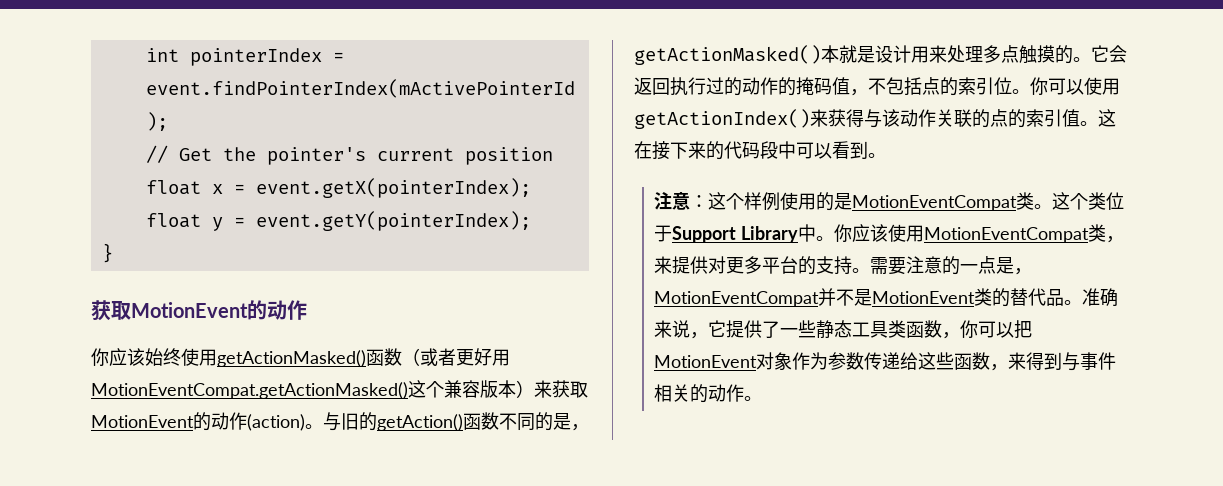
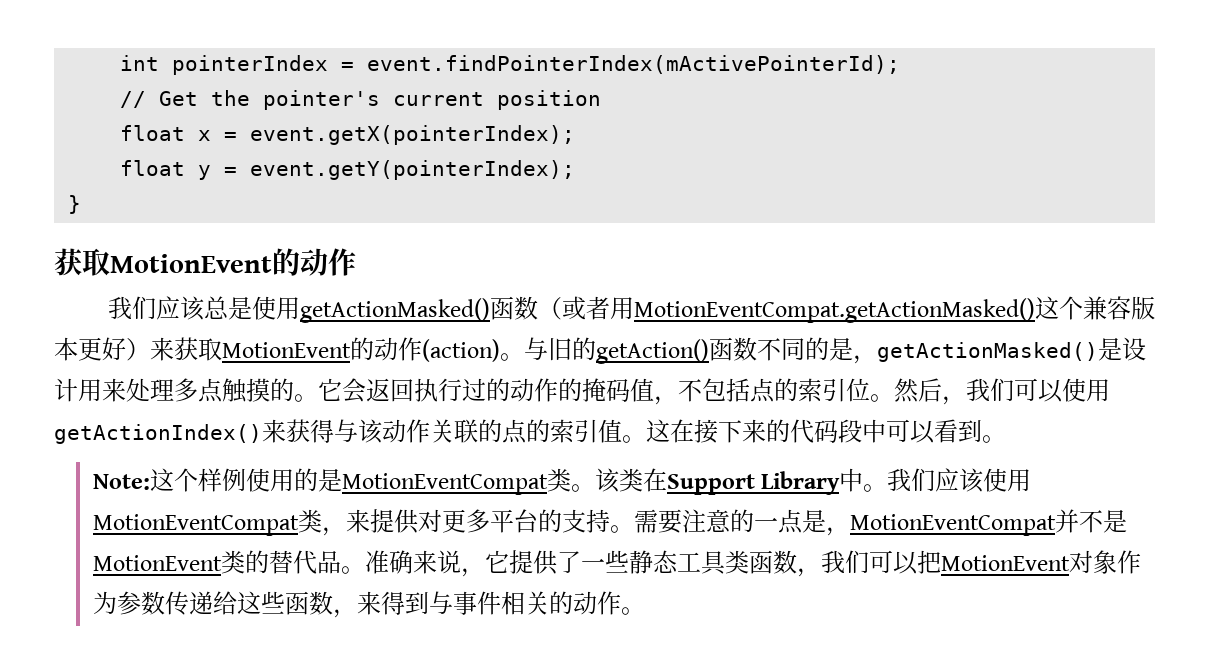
[91,348,181,366] 你应该始终 -> [107,296,252,321] 我们应该总是
[456,348,492,366] 更好 -> (610, 308) none
(516, 389) none -> [78,337,126,361] 更好
[821,45,857,63] 本就 -> (1098, 352) none
[1030,77,1048,95] 你 -> [894,378,1014,405] 然后，我们
[654,192,709,210] 注意： -> [92,474,150,490] Note:
[1052,192,1125,210] [654,225,673,242] 这个类位于 -> [594,468,667,493] 该类在
[834,224,853,242] 你 -> [887,468,936,492] 我们
[960,320,979,338] 你 -> [820,550,869,574] 我们

